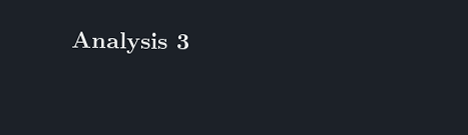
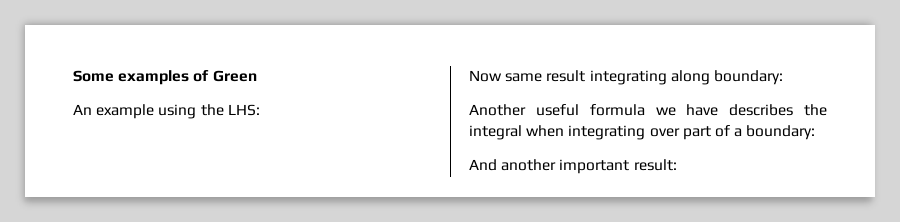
[71,31,190,54] Analysis 3 -> [73,70,257,85] [73,104,260,119] [469,70,783,85] [469,104,827,116] [469,125,816,140] [469,159,677,174] Some examples of Green // An example using the LHS: // Now same result integrating along boundary: // Another useful formula we have describes the integral when integrating over part of a boundary: // And another important result:

